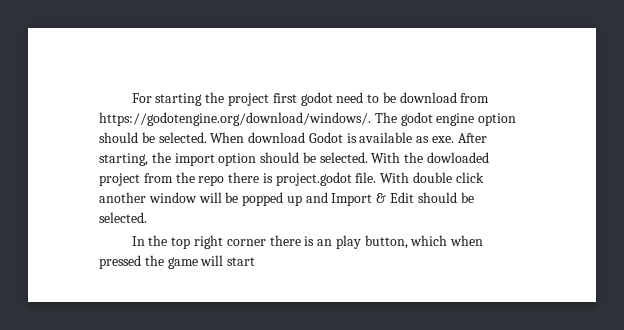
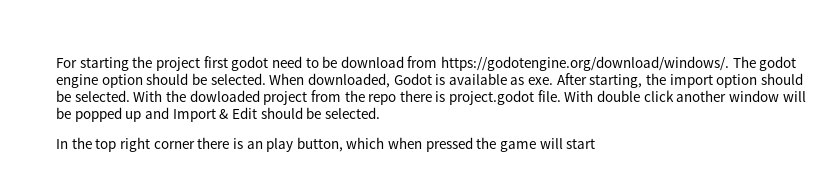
[248,132,306,143] download -> [307,73,390,88] downloaded,

